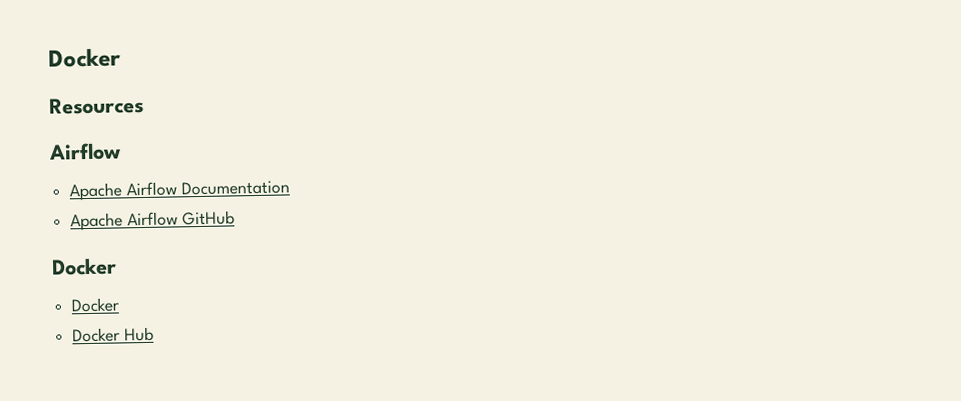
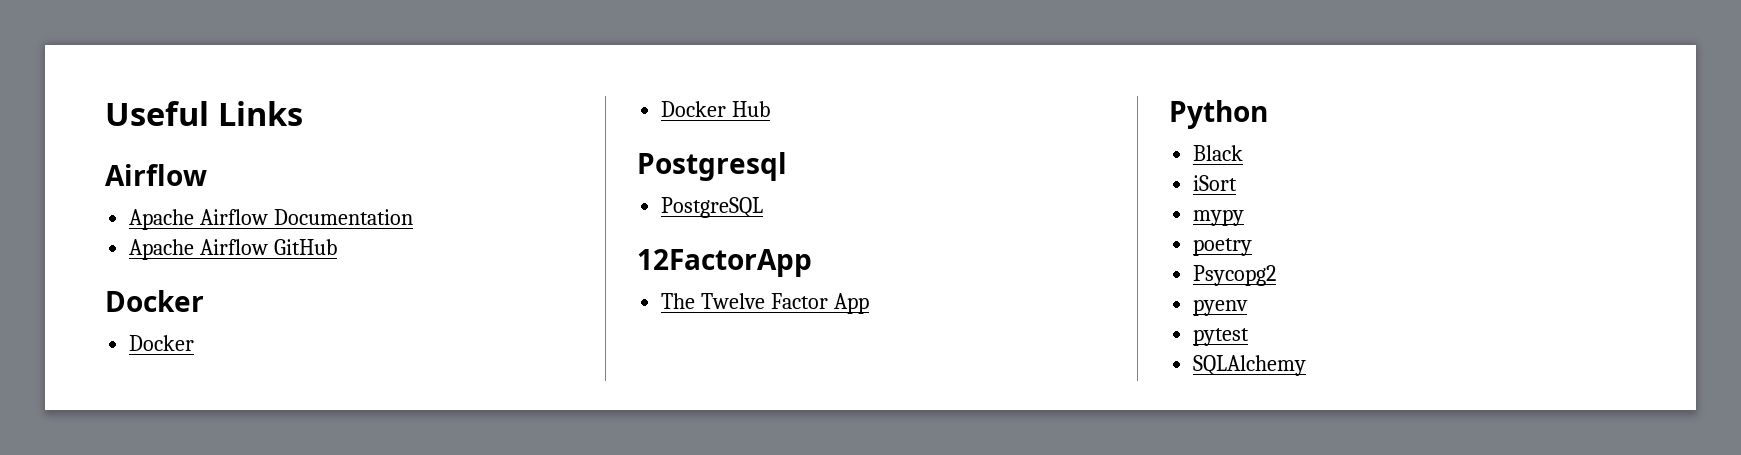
[48,48,121,68] [49,96,144,115] Docker // Resources -> [105,101,303,126] Useful Links
(154, 334) none -> [637,152,787,181] [661,197,764,218] [637,249,812,277] [661,293,870,314] [1169,100,1268,129] [1193,145,1244,161] [1193,175,1238,191] [1193,209,1245,226] [1193,238,1253,256] [1193,265,1277,286] [1193,299,1249,316] [1193,328,1250,346] [1193,355,1307,376] // Postgresql // PostgreSQL // 12FactorApp // The Twelve Factor App // Python // Black // iSort // mypy // poetry // Psycopg2 // pyenv // pytest // SQLAlchemy

